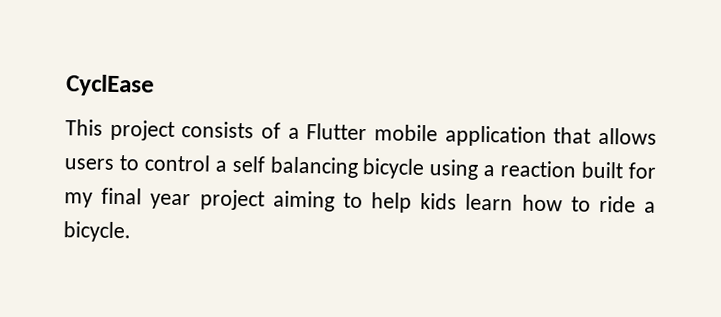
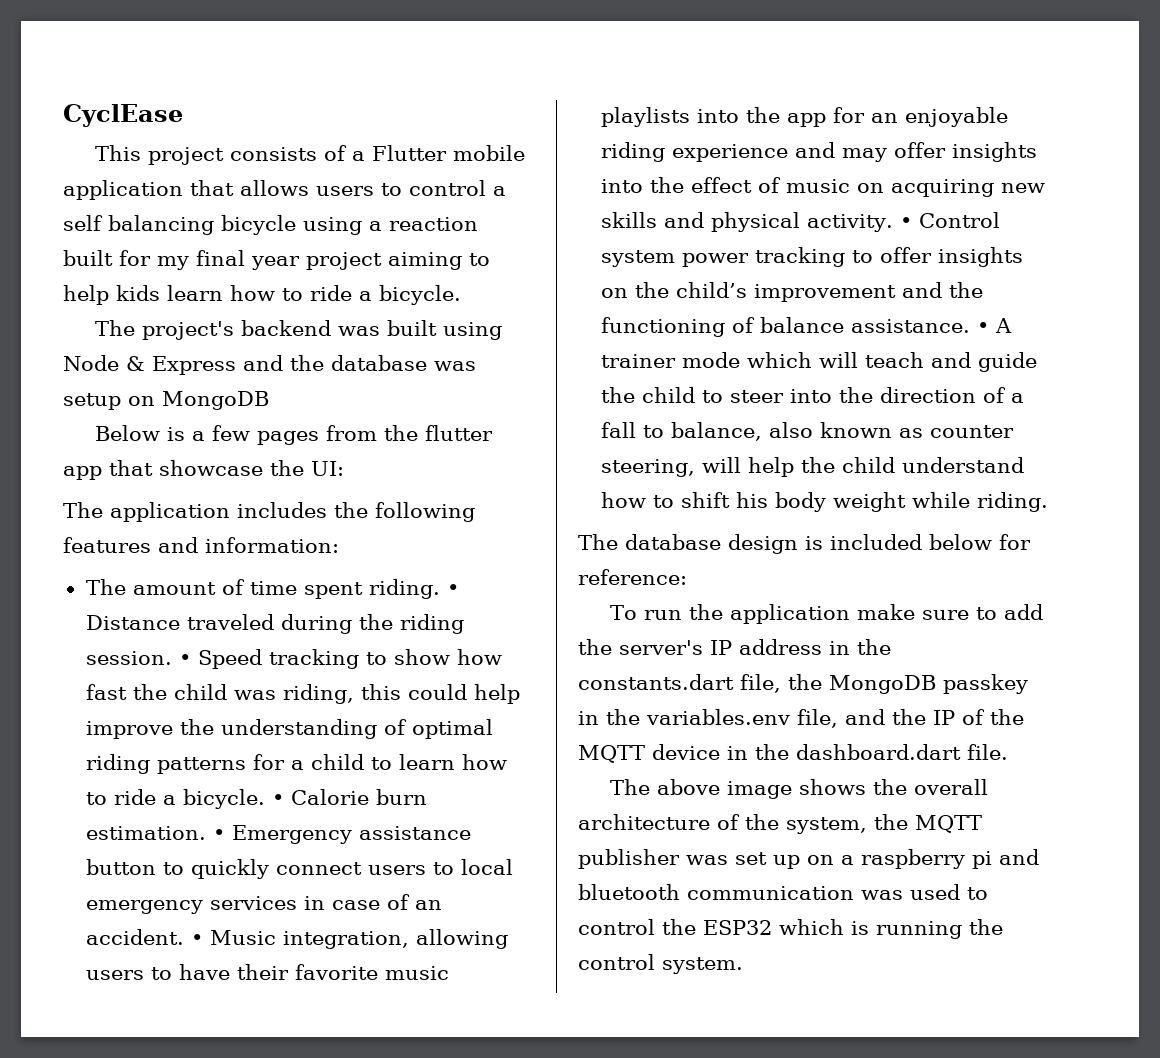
(131, 232) none -> [95,320,503,340] [63,355,476,375] [63,391,269,410] [95,425,494,445] [63,460,344,480] [63,502,475,522] [63,537,339,553] [85,579,459,599] [85,614,464,634] [85,649,502,669] [85,684,520,704] [85,719,493,739] [85,754,507,774] [85,789,427,809] [85,825,471,844] [85,859,513,879] [85,894,442,914] [85,929,508,949] [85,964,449,980] [600,107,1008,127] [600,142,1037,162] [600,177,1045,197] [600,212,1000,232] [600,247,1023,267] [600,282,983,302] [600,317,1012,337] [600,352,1037,372] [600,387,1024,403] [600,422,1014,441] [600,457,1024,477] [600,492,1048,512] [578,534,1031,554] [578,569,687,585] [610,604,1044,624] [578,639,891,655] [578,674,1028,694] [578,709,1024,728] [578,744,1008,763] [610,779,989,799] [578,814,982,834] [578,849,1039,869] [578,884,988,900] [578,919,1003,939] [578,954,743,974] // The project's backend was built using Node & Express and the database was setup on MongoDB // Below is a few pages from the flutter app that showcase the UI: // The application includes the following features and information: // The amount of time spent riding. • Distance traveled during the riding session. • Speed tracking to show how fast the child was riding, this could help improve the understanding of optimal riding patterns for a child to learn how to ride a bicycle. • Calorie burn estimation. • Emergency assistance button to quickly connect users to local emergency services in case of an accident. • Music integration, allowing users to have their favorite music playlists into the app for an enjoyable riding experience and may offer insights into the effect of music on acquiring new skills and physical activity. • Control system power tracking to offer insights on the child’s improvement and the functioning of balance assistance. • A trainer mode which will teach and guide the child to steer into the direction of a fall to balance, also known as counter steering, will help the child understand how to shift his body weight while riding. // The database design is included below for reference: // To run the application make sure to add the server's IP address in the constants.dart file, the MongoDB passkey in the variables.env file, and the IP of the MQTT device in the dashboard.dart file. // The above image shows the overall architecture of the system, the MQTT publisher was set up on a raspberry pi and bluetooth communication was used to control the ESP32 which is running the control system.

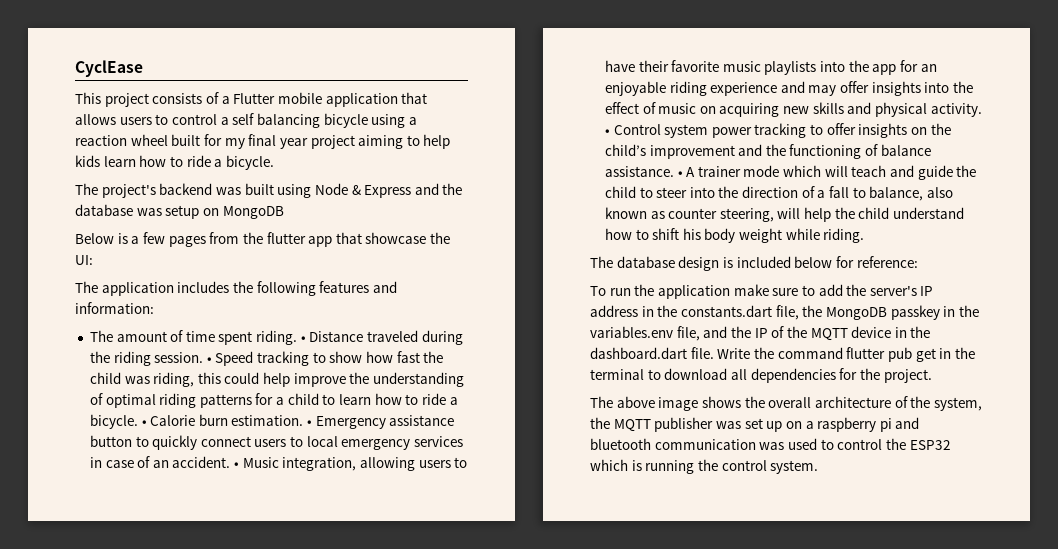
(478, 224) none -> [130,134,168,146] wheel
(1008, 752) none -> [717,347,975,362] [590,368,932,383] Write the command flutter pub get in the terminal to download all dependencies for the project.

